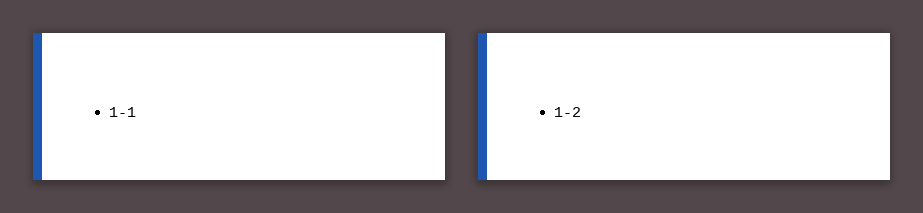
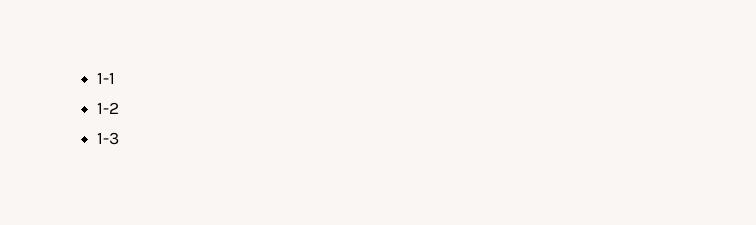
(581, 112) none -> [97,132,120,145] // 1-3

